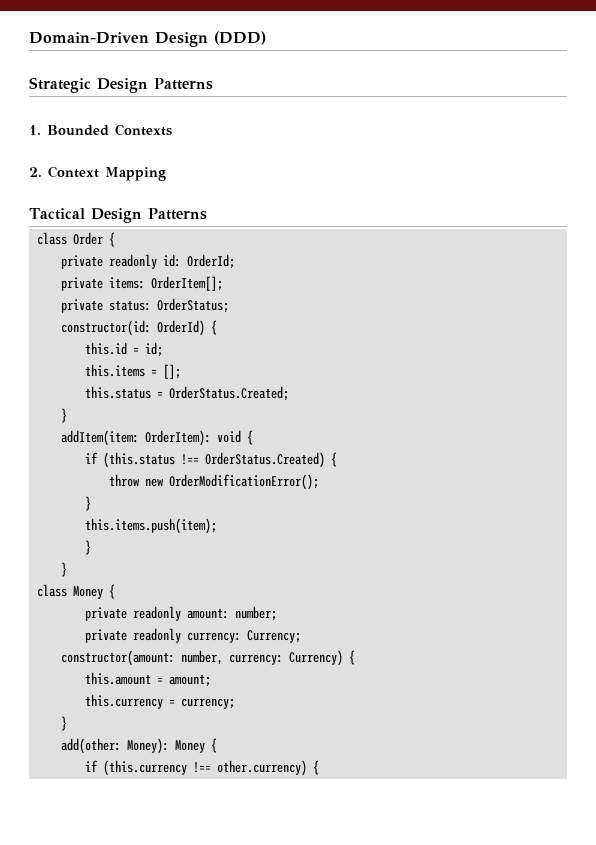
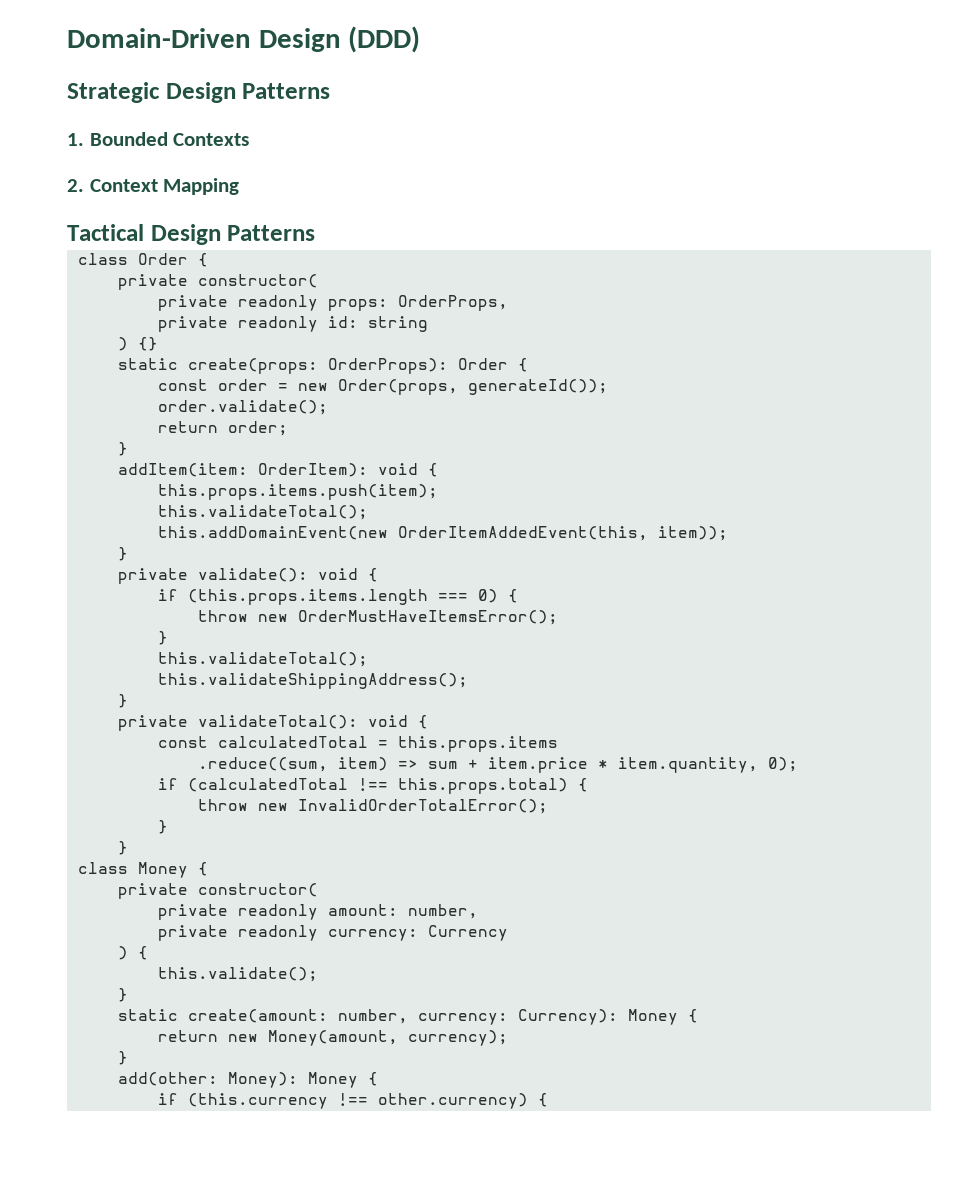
[109,254,236,269] [61,276,224,291] [61,298,230,313] [61,320,218,336] [85,342,164,357] [85,364,182,379] [85,386,290,401] readonly id: OrderId; // private items: OrderItem[]; // private status: OrderStatus; // constructor(id: OrderId) { // this.id = id; // this.items = []; // this.status = OrderStatus.Created; -> [197,274,318,288] [157,295,508,311] [157,316,428,332] [117,337,158,351] [117,358,528,374] [157,379,608,395] [157,400,328,415] [157,421,288,436] constructor( // private readonly props: OrderProps, // private readonly id: string // ) {} // static create(props: OrderProps): Order { // const order = new Order(props, generateId()); // order.validate(); // return order;
[85,452,338,468] [109,474,320,490] [85,496,92,511] [85,518,218,534] if (this.status !== OrderStatus.Created) { // throw new OrderModificationError(); // } // this.items.push(item); -> [157,484,438,500] [157,505,368,520] [157,526,728,541] [117,547,128,561] [117,568,378,584] [157,589,518,605] [197,610,558,625] [157,631,168,645] [157,652,368,667] [157,673,468,689] [117,694,128,708] [117,715,428,731] [157,736,558,752] [197,757,798,773] [157,778,588,794] [197,799,548,814] this.props.items.push(item); // this.validateTotal(); // this.addDomainEvent(new OrderItemAddedEvent(this, item)); // } // private validate(): void { // if (this.props.items.length === 0) { // throw new OrderMustHaveItemsError(); // } // this.validateTotal(); // this.validateShippingAddress(); // } // private validateTotal(): void { // const calculatedTotal = this.props.items // .reduce((sum, item) => sum + item.price * item.quantity, 0); // if (calculatedTotal !== this.props.total) { // throw new InvalidOrderTotalError();
(116, 591) none -> [117,883,318,899] // private constructor(
[235,606,278,621] number; -> [407,904,478,919] number,
[247,630,302,643] [61,650,356,666] [85,672,212,687] [85,694,236,709] Currency; // constructor(amount: number, currency: Currency) { // this.amount = amount; // this.currency = currency; -> [427,925,508,941] [117,946,148,960] [157,967,318,982] [117,988,128,1002] [117,1009,698,1025] [157,1030,508,1046] Currency // ) { // this.validate(); // } // static create(amount: number, currency: Currency): Money { // return new Money(amount, currency);

